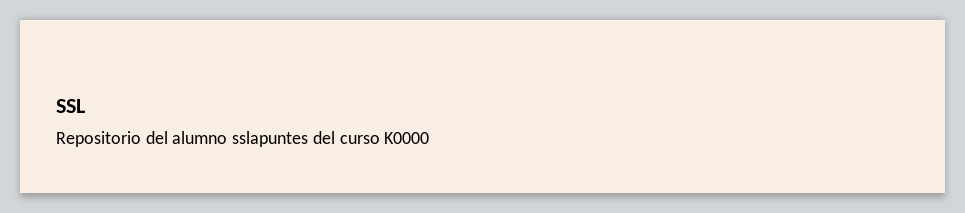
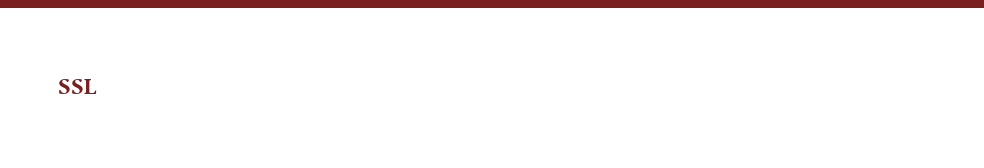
[56,131,430,147] // Repositorio del alumno sslapuntes del curso K0000 -> (97, 86) none

